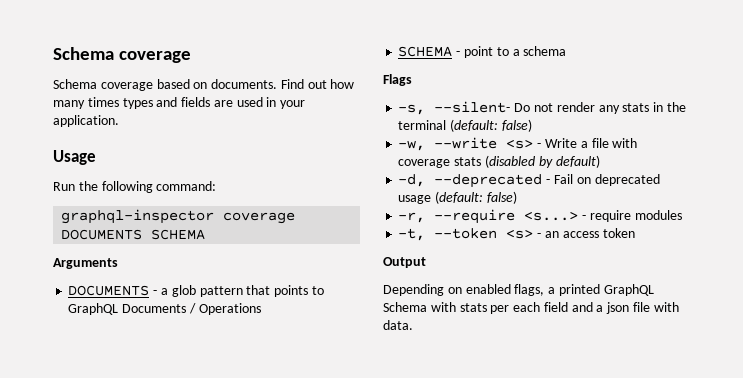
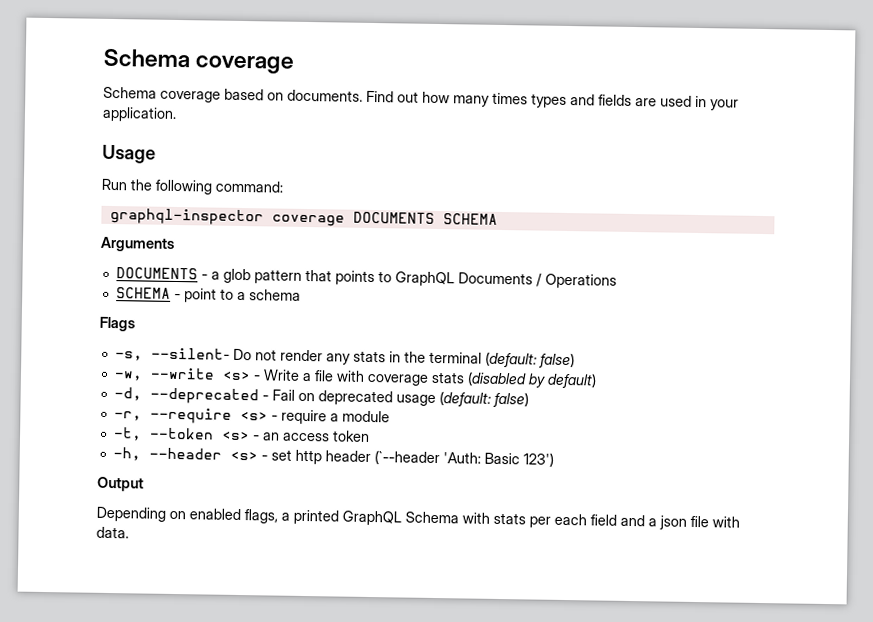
[524,212,579,221] <s...> -> [239,410,268,421] <s>
[634,210,682,220] modules -> [329,410,390,423] a module
(635, 233) none -> [112,447,554,467] // -h, --header <s> - set http header (`--header 'Auth: Basic 123')

